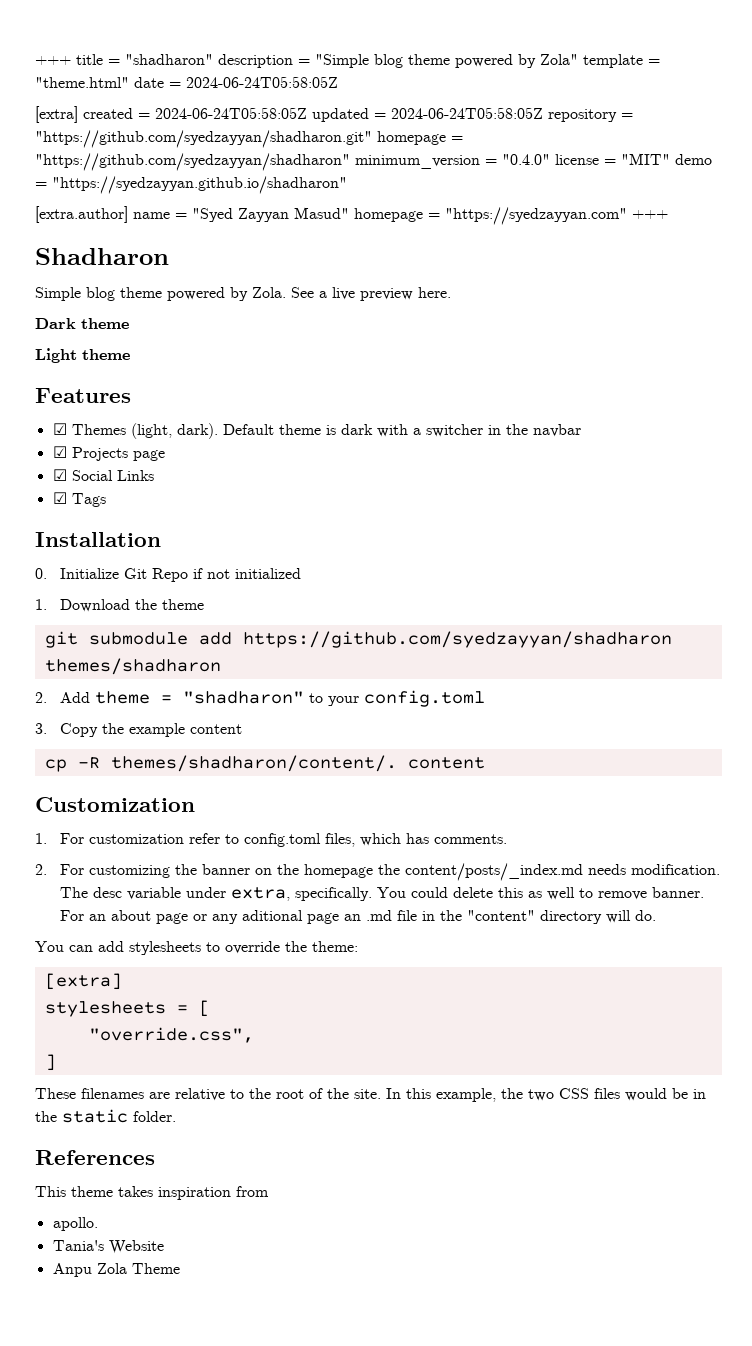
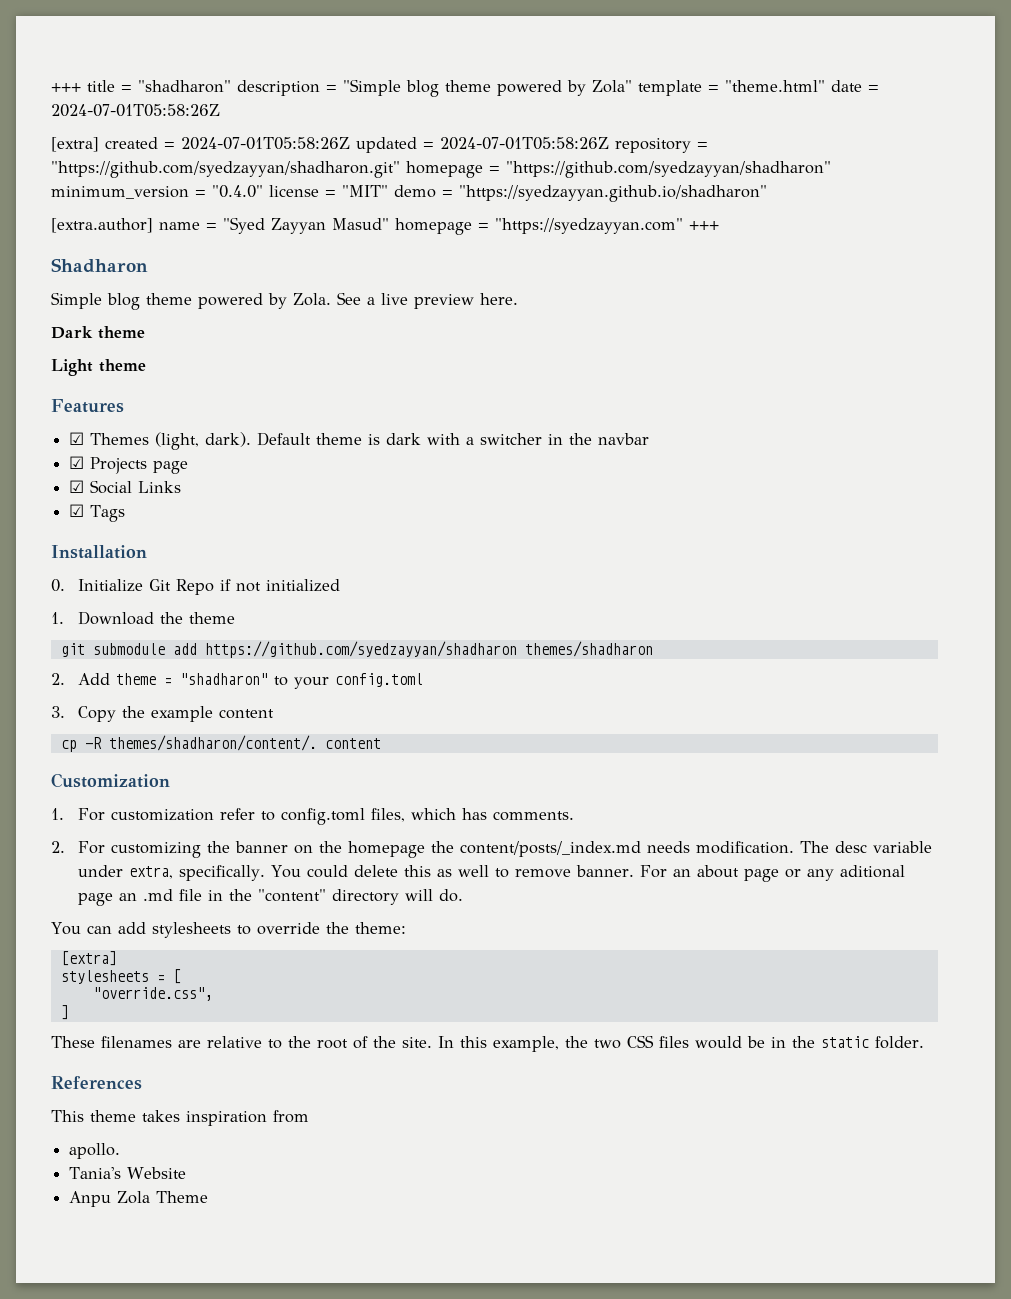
[186,76,338,88] 2024-06-24T05:58:05Z -> [51,104,220,117] 2024-07-01T05:58:26Z
[155,107,307,119] 2024-06-24T05:58:05Z -> [181,137,350,150] 2024-07-01T05:58:26Z
[391,107,543,119] 2024-06-24T05:58:05Z -> [440,137,609,150] 2024-07-01T05:58:26Z

